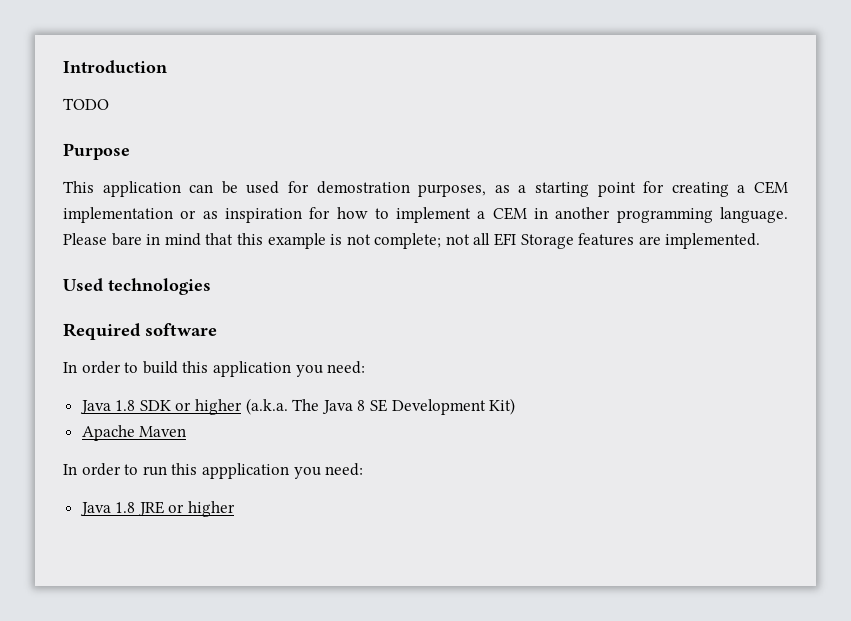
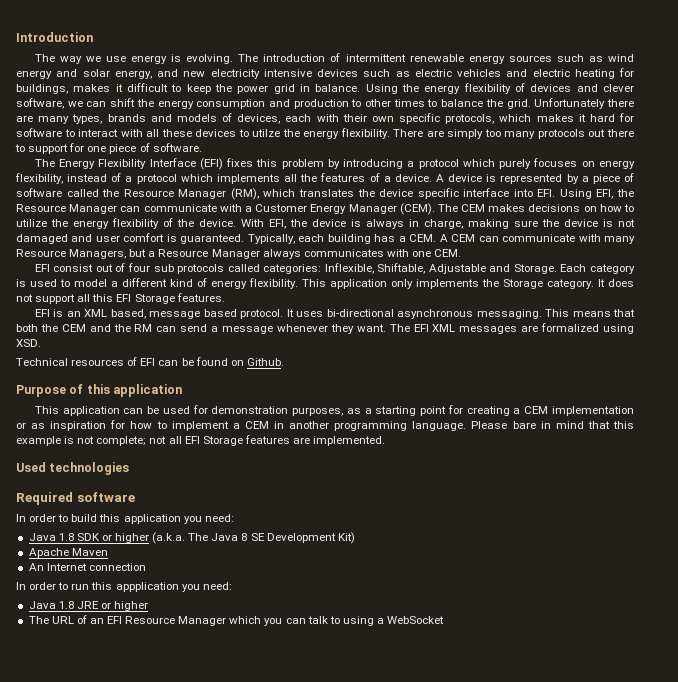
[63,98,109,110] [63,143,130,160] TODO // Purpose -> [34,53,634,64] [16,68,634,79] [16,83,634,94] [16,98,634,109] [16,113,634,124] [16,128,634,139] [15,143,202,154] [34,158,635,170] [15,173,634,184] [16,188,634,200] [16,203,634,215] [16,218,635,229] [16,233,635,244] [16,249,462,259] [34,263,636,274] [16,278,634,289] [16,293,225,304] [34,309,635,319] [16,323,634,334] [16,339,41,347] [16,357,284,366] [16,384,183,397] The way we use energy is evolving. The introduction of intermittent renewable energy sources such as wind energy and solar energy, and new electricity intensive devices such as electric vehicles and electric heating for buildings, makes it difficult to keep the power grid in balance. Using the energy flexibility of devices and clever software, we can shift the energy consumption and production to other times to balance the grid. Unfortunately there are many types, brands and models of devices, each with their own specific protocols, which makes it hard for software to interact with all these devices to utilze the energy flexibility. There are simply too many protocols out there to support for one piece of software. // The Energy Flexibility Interface (EFI) fixes this problem by introducing a protocol which purely focuses on energy flexibility, instead of a protocol which implements all the features of a device. A device is represented by a piece of software called the Resource Manager (RM), which translates the device specific interface into EFI. Using EFI, the Resource Manager can communicate with a Customer Energy Manager (CEM). The CEM makes decisions on how to utilize the energy flexibility of the device. With EFI, the device is always in charge, making sure the device is not damaged and user comfort is guaranteed. Typically, each building has a CEM. A CEM can communicate with many Resource Managers, but a Resource Manager always communicates with one CEM. // EFI consist out of four sub protocols called categories: Inflexible, Shiftable, Adjustable and Storage. Each category is used to model a different kind of energy flexibility. This application only implements the Storage category. It does not support all this EFI Storage features. // EFI is an XML based, message based protocol. It uses bi-directional asynchronous messaging. This means that both the CEM and the RM can send a message whenever they want. The EFI XML messages are formalized using XSD. // Technical resources of EFI can be found on Github. // Purpose of this application
[316,181,410,194] demostration -> [211,406,289,414] demonstration
(187, 431) none -> [28,563,146,571] // An Internet connection
(236, 509) none -> [28,615,445,626] // The URL of an EFI Resource Manager which you can talk to using a WebSocket

